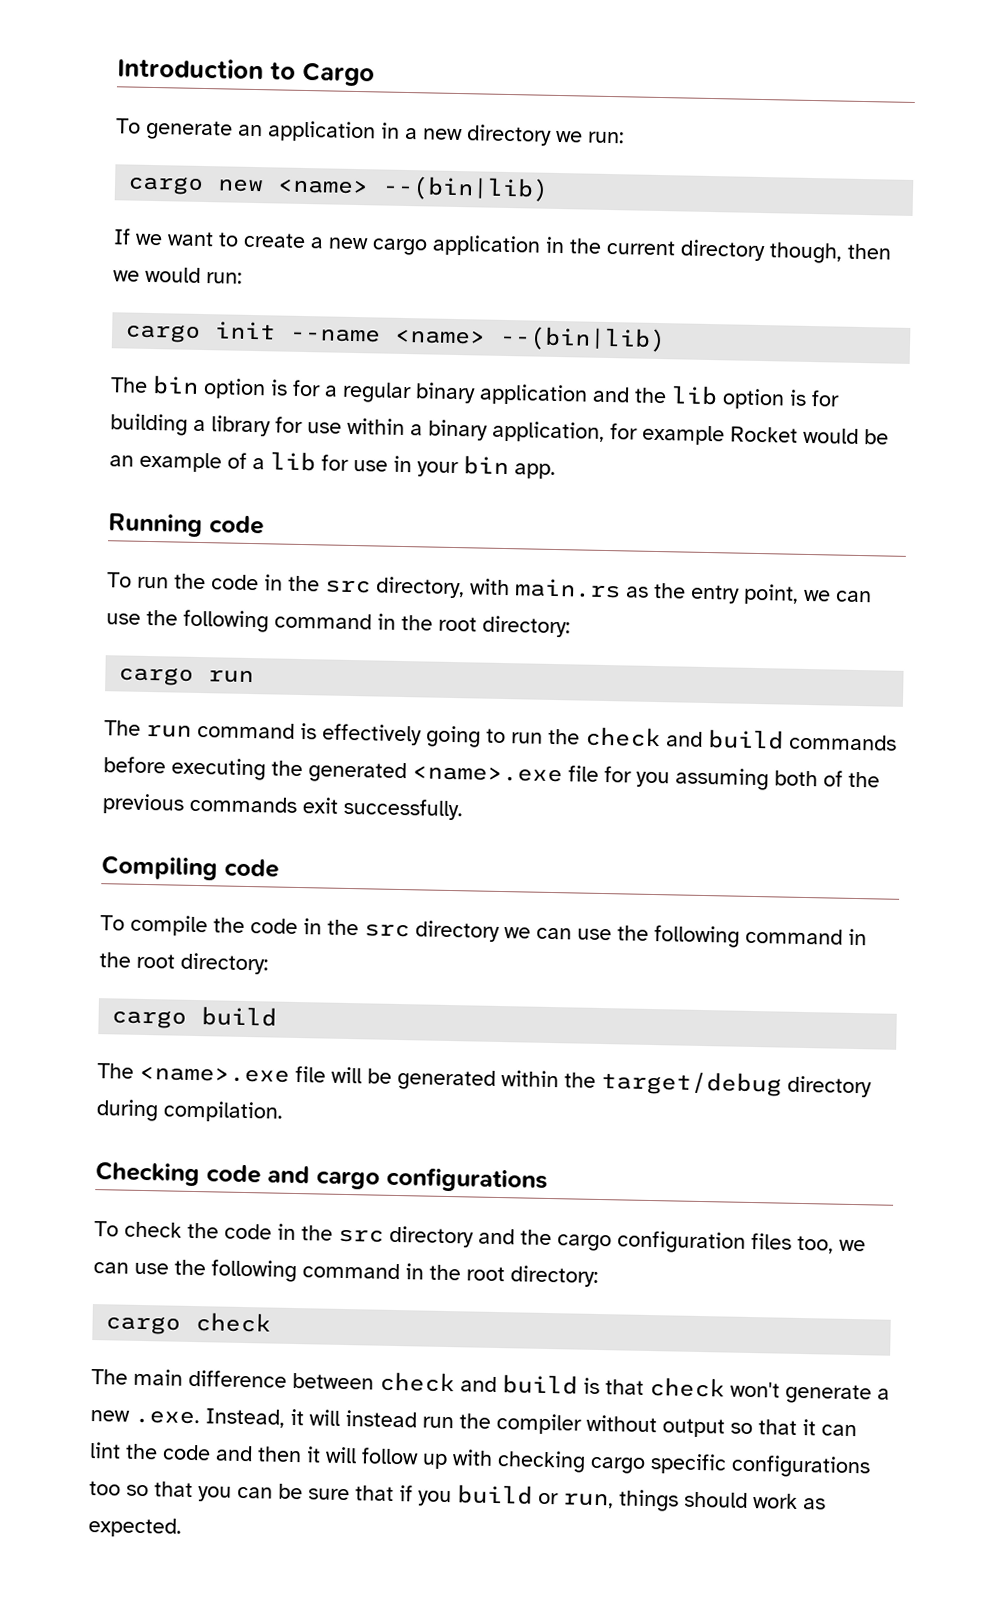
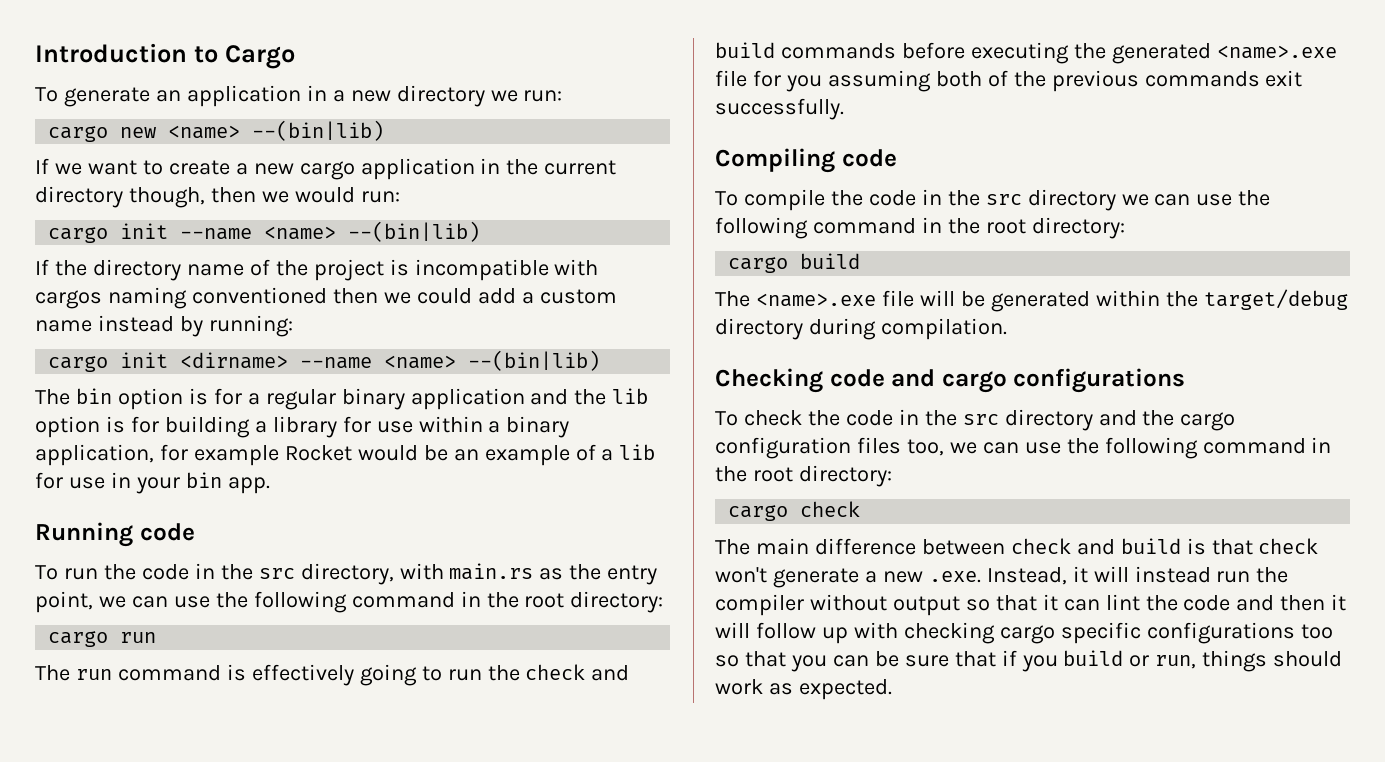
(667, 339) none -> [35,259,599,281] [35,287,617,309] [35,315,293,337] [48,350,601,372] // If the directory name of the project is incompatible with cargos naming conventioned then we could add a custom name instead by running: // cargo init <dirname> --name <name> --(bin|lib)

